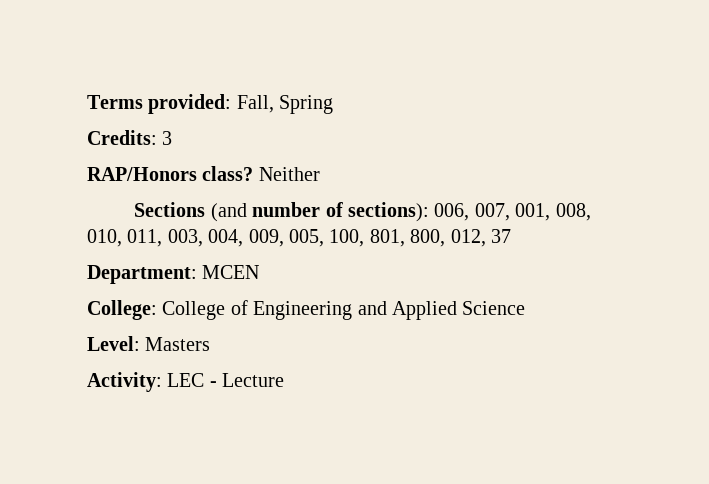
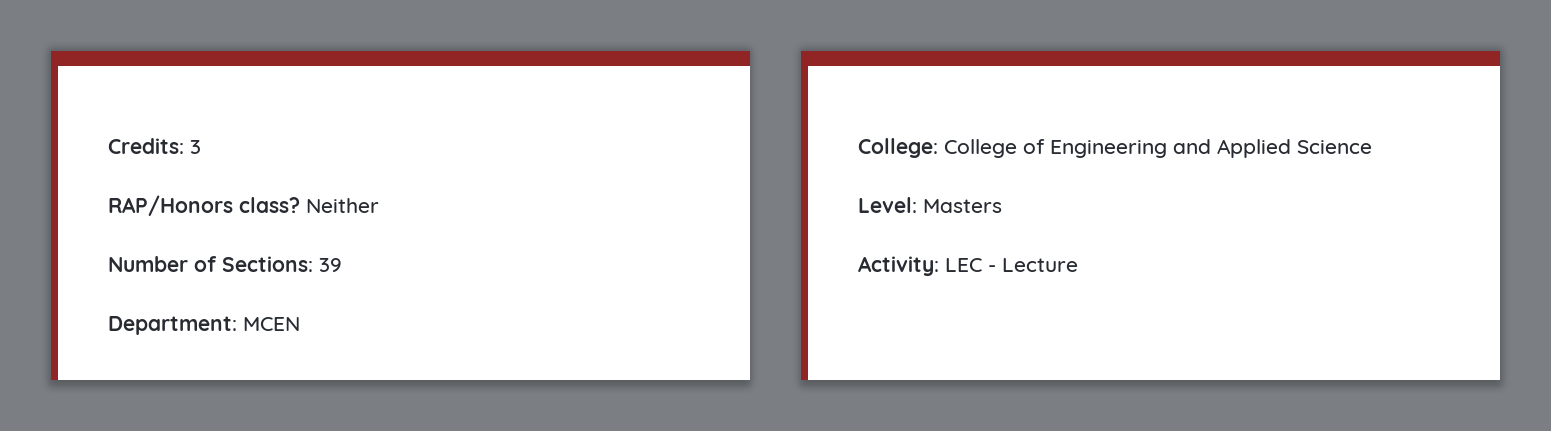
[87,94,334,114] Terms provided: Fall, Spring // -> (108, 146) none
[134,202,591,222] [87,229,511,247] Sections (and number of sections): 006, 007, 001, 008, 010, 011, 003, 004, 009, 005, 100, 801, 800, 012, 37 -> [108,256,342,272] Number of Sections: 39

